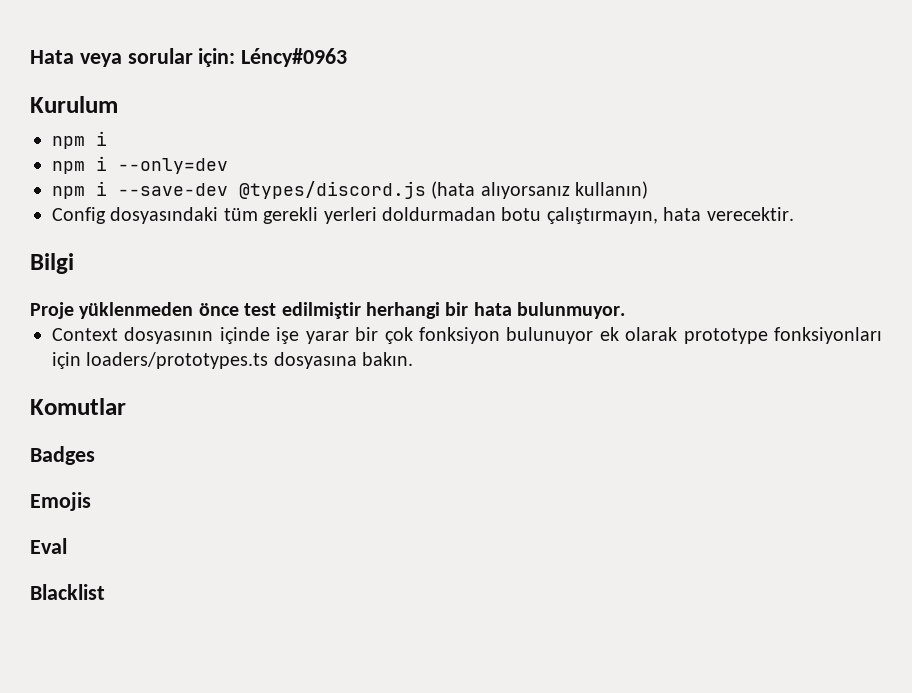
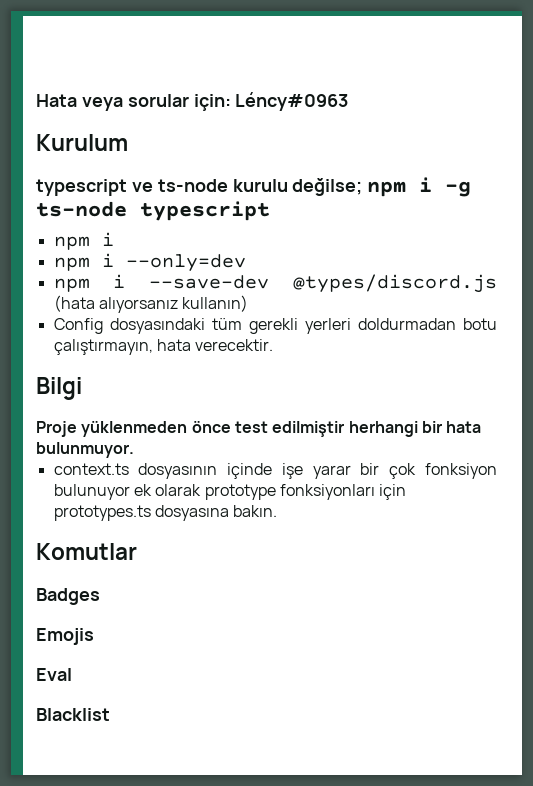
(118, 104) none -> [36,177,472,197] [36,201,270,221] // typescript ve ts-node kurulu değilse; npm i -g ts-node typescript
[52,328,118,341] Context -> [53,463,129,475] context.ts
[86,352,269,369] loaders/prototypes.ts -> [53,505,151,521] prototypes.ts

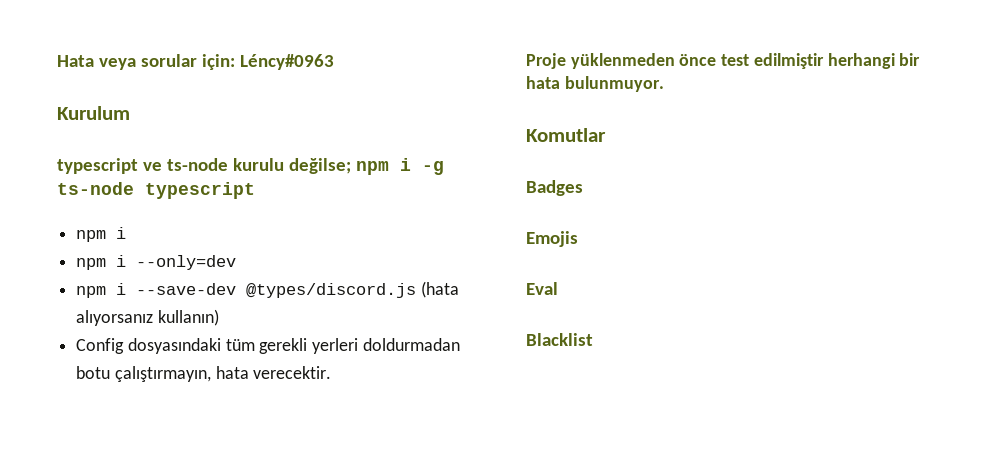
[36,377,82,400] // Bilgi -> (332, 372) none
[53,463,497,479] [53,484,407,500] [53,505,278,521] // context.ts dosyasının içinde işe yarar bir çok fonksiyon bulunuyor ek olarak prototype fonksiyonları için prototypes.ts dosyasına bakın. -> (664, 84) none

